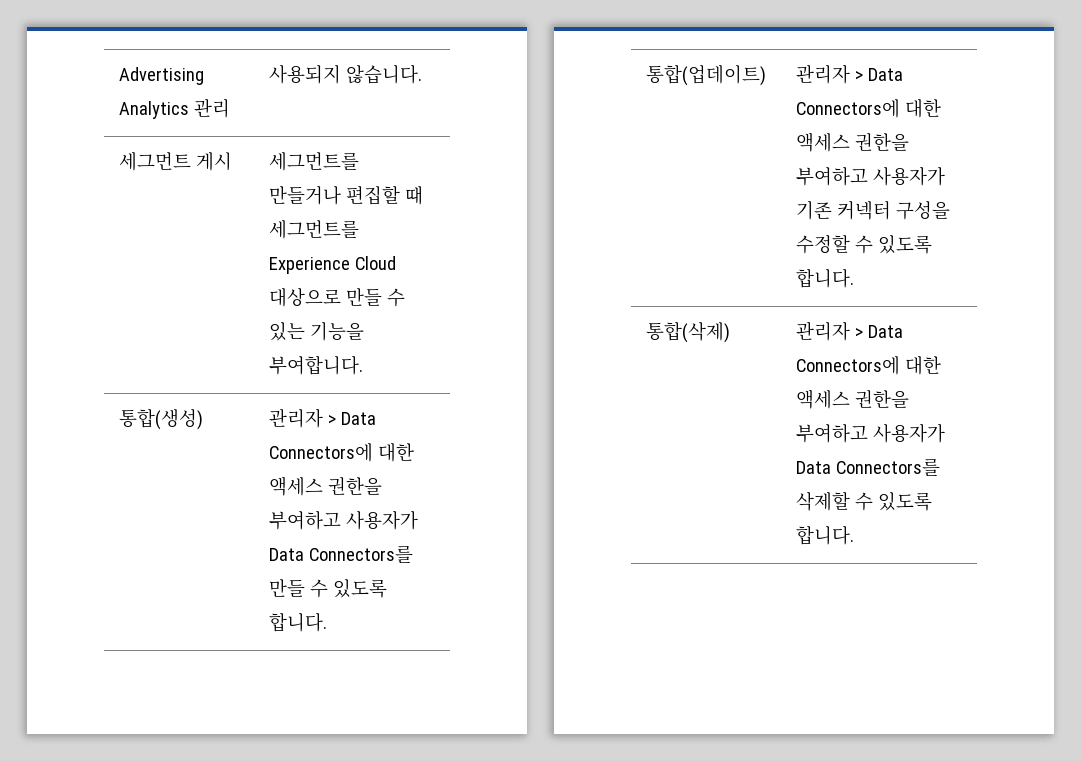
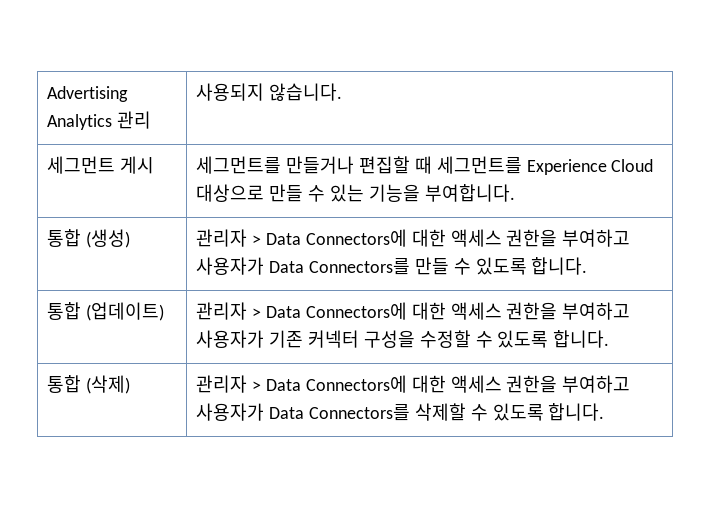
[118,409,203,430] 통합(생성) -> [47,229,131,248] 통합 (생성)
[645,65,766,86] 통합(업데이트) -> [47,302,165,321] 통합 (업데이트)
[645,322,730,343] 통합(삭제) -> [47,375,131,394] 통합 (삭제)

